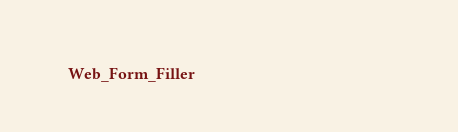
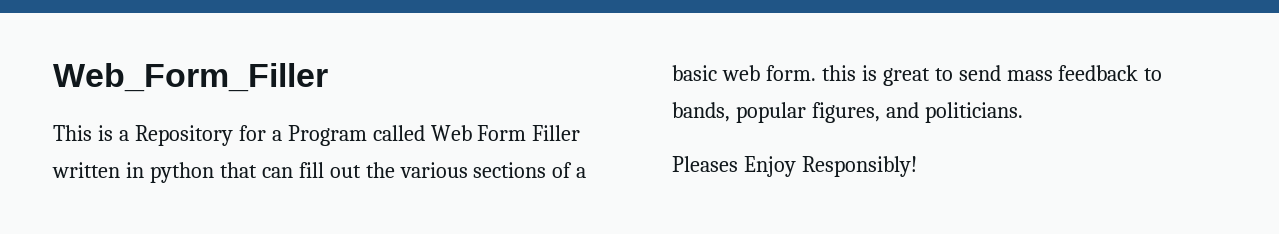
(195, 74) none -> [53,125,581,146] [52,162,587,183] [672,65,1163,86] [672,102,1023,123] [672,156,917,177] // This is a Repository for a Program called Web Form Filler written in python that can fill out the various sections of a basic web form. this is great to send mass feedback to bands, popular figures, and politicians. // Pleases Enjoy Responsibly!

